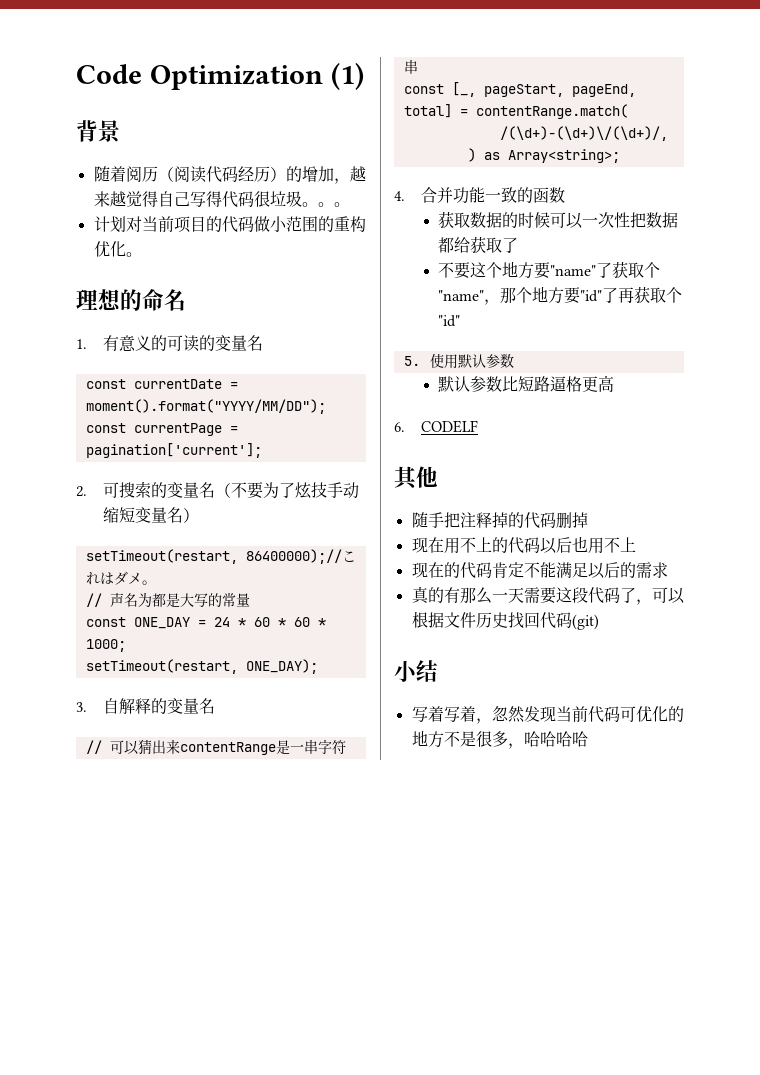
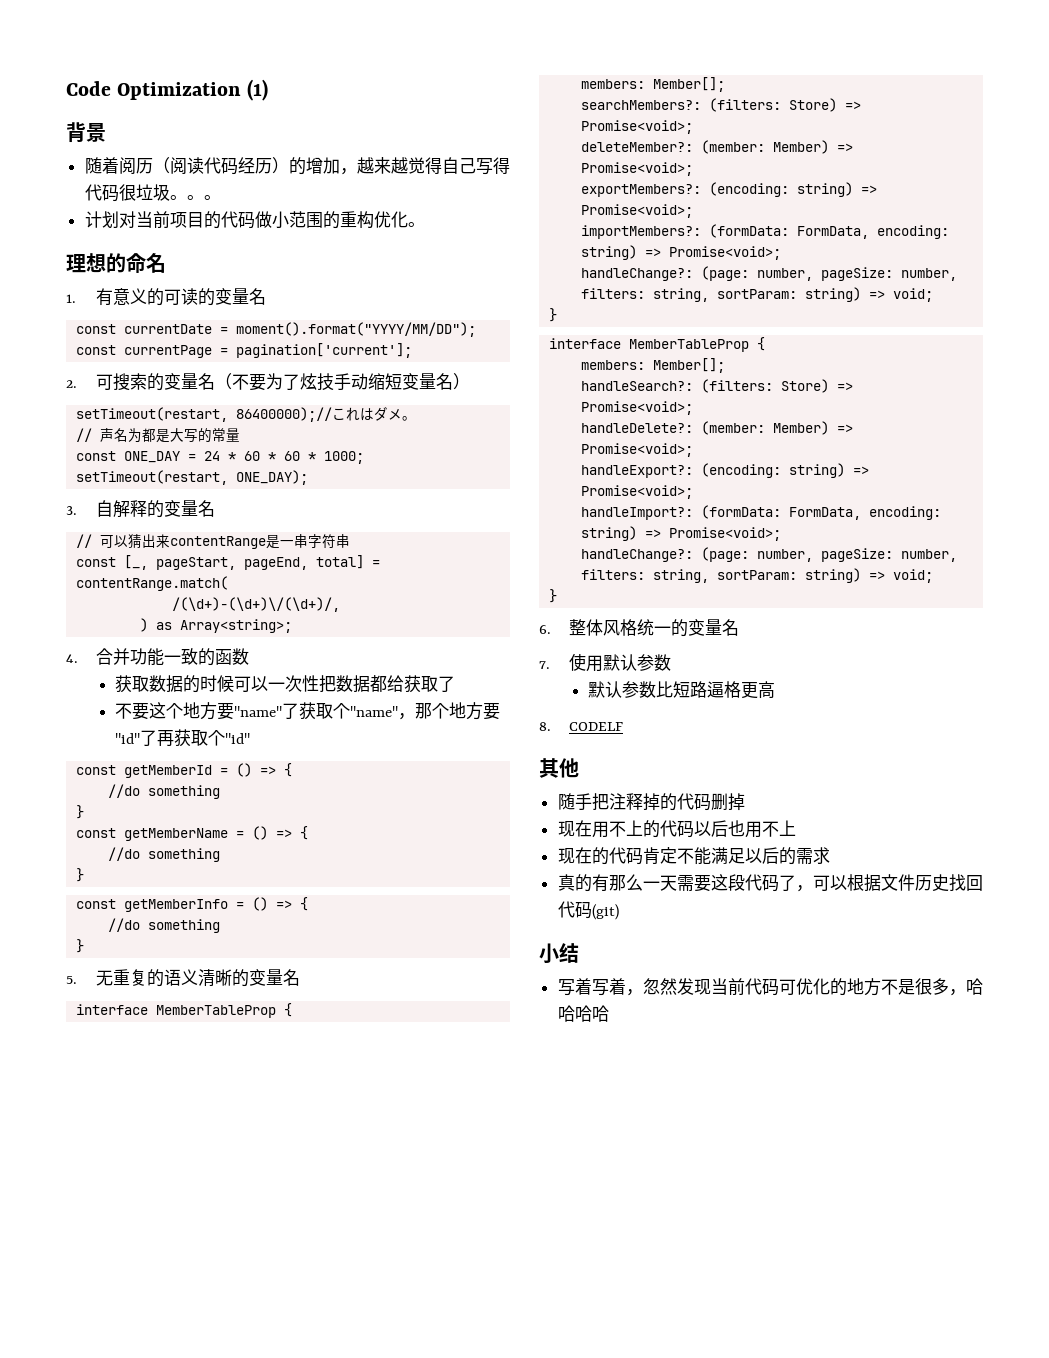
[403,356,420,366] 5. -> [76,763,293,778] [108,784,221,799] [76,805,85,819] [76,826,309,841] [108,847,221,862] [76,868,85,882] [76,897,309,912] [108,918,221,933] [76,939,85,953] [66,969,301,987] [76,1003,293,1018] [581,77,726,92] [581,98,862,112] [581,120,694,134] [581,140,854,154] [581,162,694,176] [581,182,878,197] [581,204,694,218] [581,224,950,239] [581,245,782,260] [581,266,958,281] [581,287,934,302] [549,308,558,322] [549,337,766,352] [581,358,726,373] [581,379,854,393] [581,401,694,415] [581,421,854,435] [581,443,694,457] [581,463,870,478] [581,485,694,499] [581,505,942,520] [581,526,782,541] [581,547,958,562] [581,568,934,583] [549,589,558,603] [539,619,740,637] [539,661,550,669] const getMemberId = () => { // //do something // } // const getMemberName = () => { // //do something // } // const getMemberInfo = () => { // //do something // } // 5.无重复的语义清晰的变量名 // interface MemberTableProp { // members: Member[]; // searchMembers?: (filters: Store) => Promise<void>; // deleteMember?: (member: Member) => Promise<void>; // exportMembers?: (encoding: string) => Promise<void>; // importMembers?: (formData: FormData, encoding: string) => Promise<void>; // handleChange?: (page: number, pageSize: number, filters: string, sortParam: string) => void; // } // interface MemberTableProp { // members: Member[]; // handleSearch?: (filters: Store) => Promise<void>; // handleDelete?: (member: Member) => Promise<void>; // handleExport?: (encoding: string) => Promise<void>; // handleImport?: (formData: FormData, encoding: string) => Promise<void>; // handleChange?: (page: number, pageSize: number, filters: string, sortParam: string) => void; // } // 6.整体风格统一的变量名 // 7.
[394,422,405,432] 6. -> [539,722,551,731] 8.

